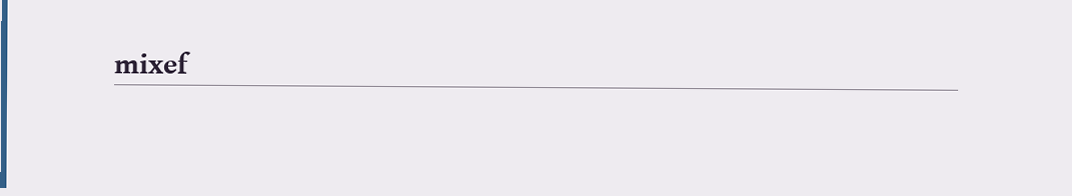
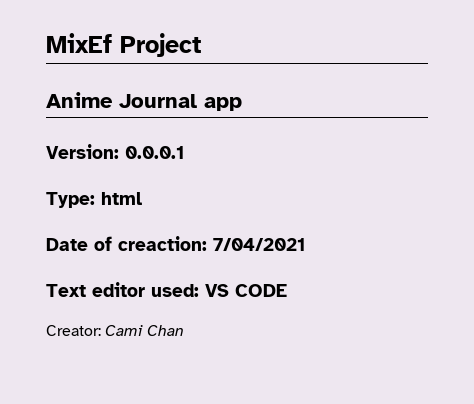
[114,51,191,74] mixef -> [46,33,201,57] [46,92,242,111] [46,144,185,159] [46,192,142,208] [46,236,306,251] [46,282,287,297] [46,325,184,336] MixEf Project // Anime Journal app // Version: 0.0.0.1 // Type: html // Date of creaction: 7/04/2021 // Text editor used: VS CODE // Creator: Cami Chan

